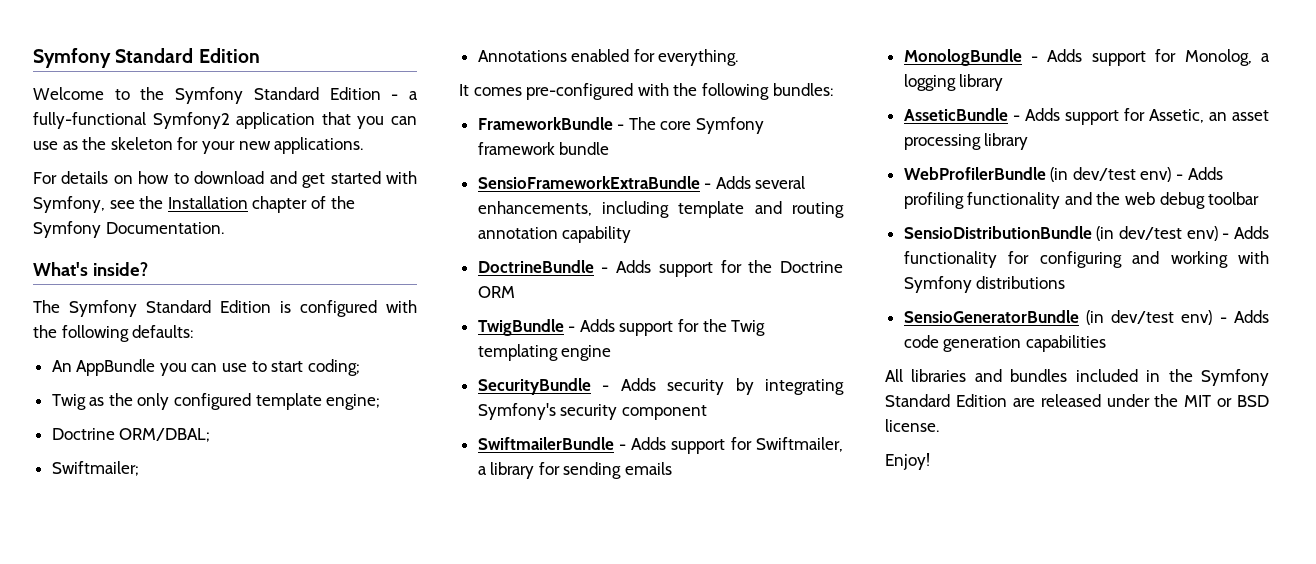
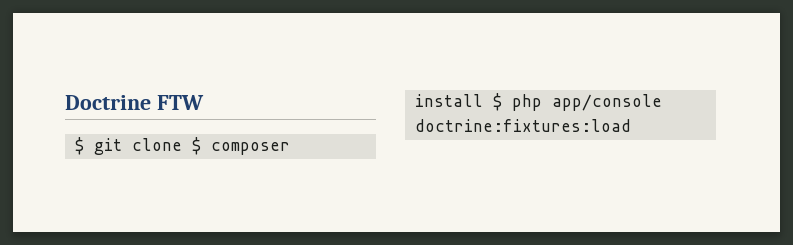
[33,48,260,68] [33,87,419,104] [33,112,418,129] [33,137,364,154] [33,171,417,188] [33,196,355,213] [33,221,224,238] [33,262,148,276] [33,300,417,317] [33,325,194,342] [51,359,360,376] [51,393,381,410] [51,428,211,442] [51,461,139,476] [477,49,739,66] [459,83,833,100] [477,117,765,134] [477,142,610,155] [477,176,806,189] [477,201,844,218] [477,226,632,243] [477,260,843,277] [477,286,515,298] [477,319,766,336] [477,344,612,361] [477,378,844,395] [477,403,707,420] [477,437,843,454] [477,462,673,479] [903,49,1270,66] [903,74,1004,91] [903,108,1269,125] [903,133,1029,150] [903,167,1223,182] [903,192,1260,209] [903,226,1269,241] [903,251,1269,268] [903,276,1066,293] [903,310,1269,325] [903,335,1106,352] [885,369,1269,386] [885,394,1269,407] [885,419,939,432] [885,453,930,470] Symfony Standard Edition // Welcome to the Symfony Standard Edition - a fully-functional Symfony2 application that you can use as the skeleton for your new applications. // For details on how to download and get started with Symfony, see the Installation chapter of the Symfony Documentation. // What's inside? // The Symfony Standard Edition is configured with the following defaults: // An AppBundle you can use to start coding; // Twig as the only configured template engine; // Doctrine ORM/DBAL; // Swiftmailer; // Annotations enabled for everything. // It comes pre-configured with the following bundles: // FrameworkBundle - The core Symfony framework bundle // SensioFrameworkExtraBundle - Adds several enhancements, including template and routing annotation capability // DoctrineBundle - Adds support for the Doctrine ORM // TwigBundle - Adds support for the Twig templating engine // SecurityBundle - Adds security by integrating Symfony's security component // SwiftmailerBundle - Adds support for Swiftmailer, a library for sending emails // MonologBundle - Adds support for Monolog, a logging library // AsseticBundle - Adds support for Assetic, an asset processing library // WebProfilerBundle (in dev/test env) - Adds profiling functionality and the web debug toolbar // SensioDistributionBundle (in dev/test env) - Adds functionality for configuring and working with Symfony distributions // SensioGeneratorBundle (in dev/test env) - Adds code generation capabilities // All libraries and bundles included in the Symfony Standard Edition are released under the MIT or BSD license. // Enjoy! -> [65,95,204,110] [75,137,291,155] [415,93,663,111] [415,119,632,132] Doctrine FTW // $ git clone $ composer install $ php app/console doctrine:fixtures:load

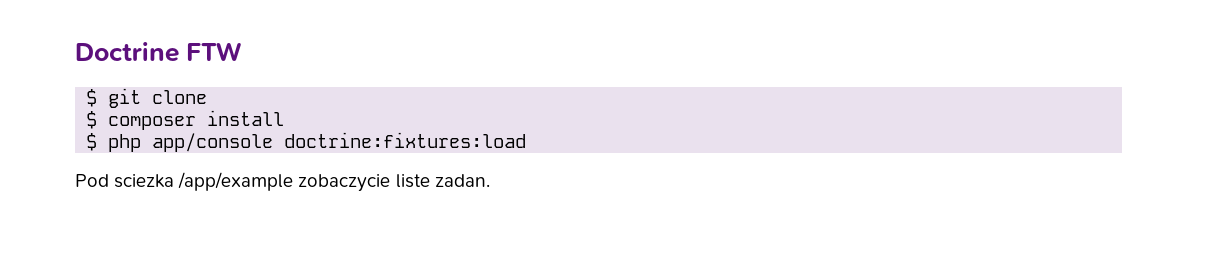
(183, 144) none -> (208, 97) //
(484, 100) none -> (285, 118) //
(632, 125) none -> [75,172,490,192] // Pod sciezka /app/example zobaczycie liste zadan.

